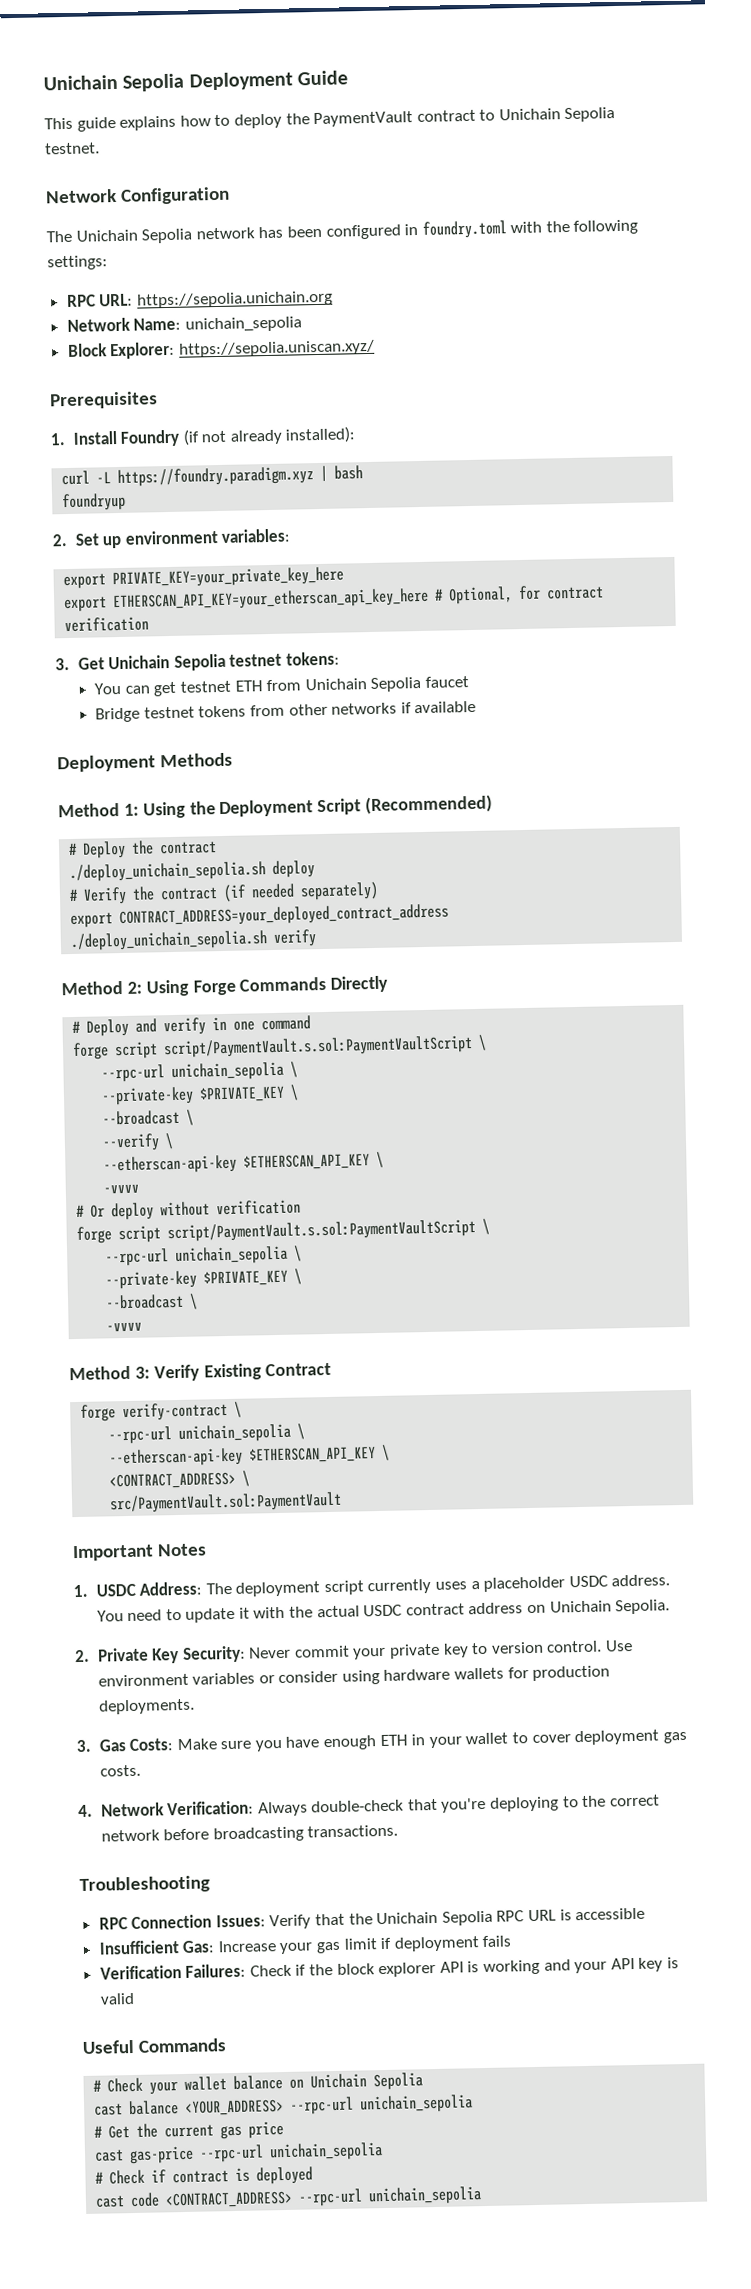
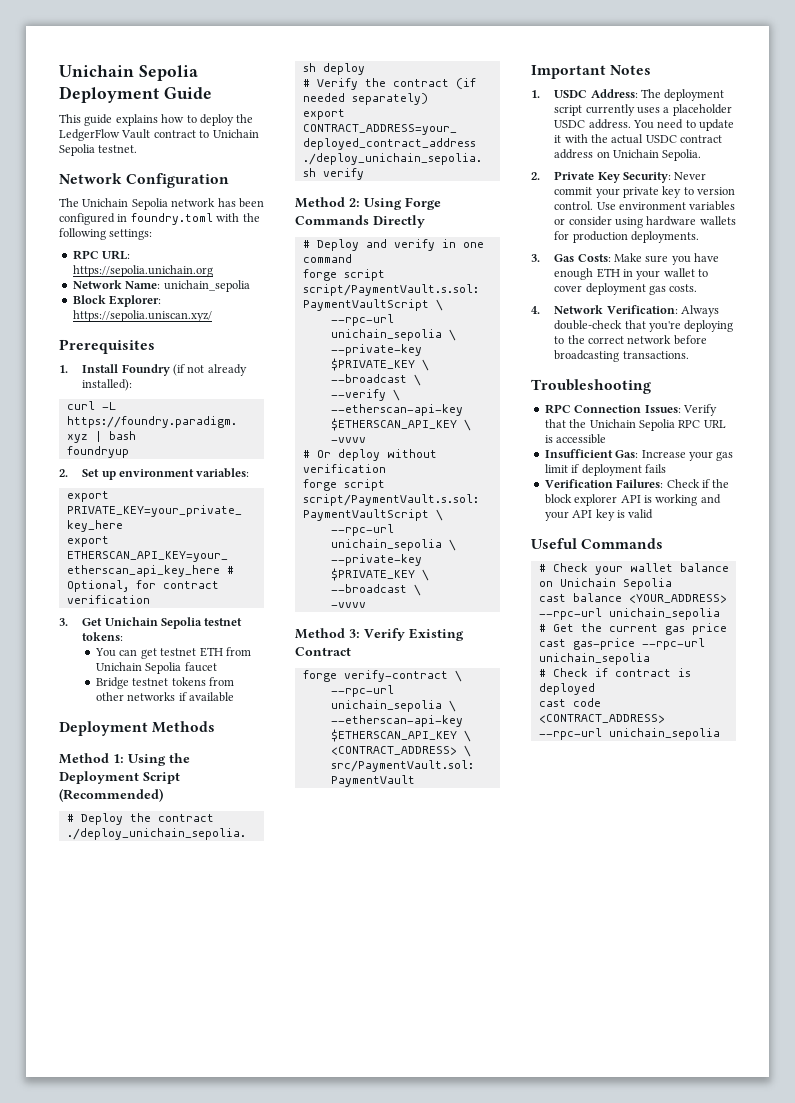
[313,111,414,128] PaymentVault -> [59,129,151,141] LedgerFlow Vault

